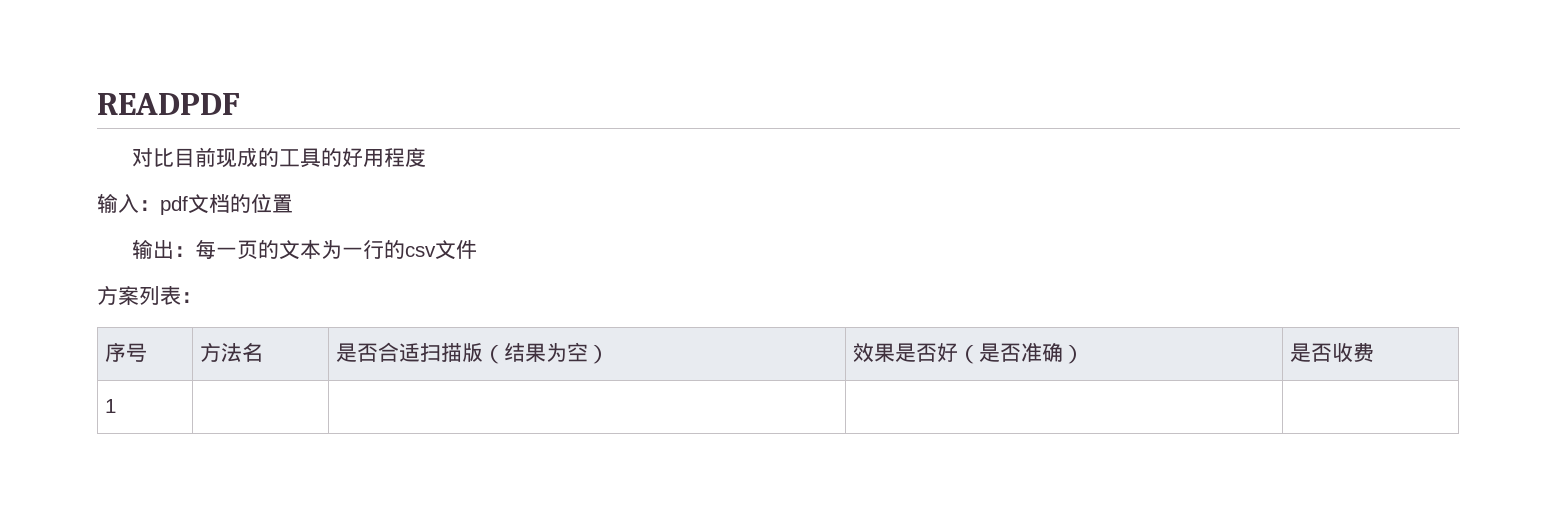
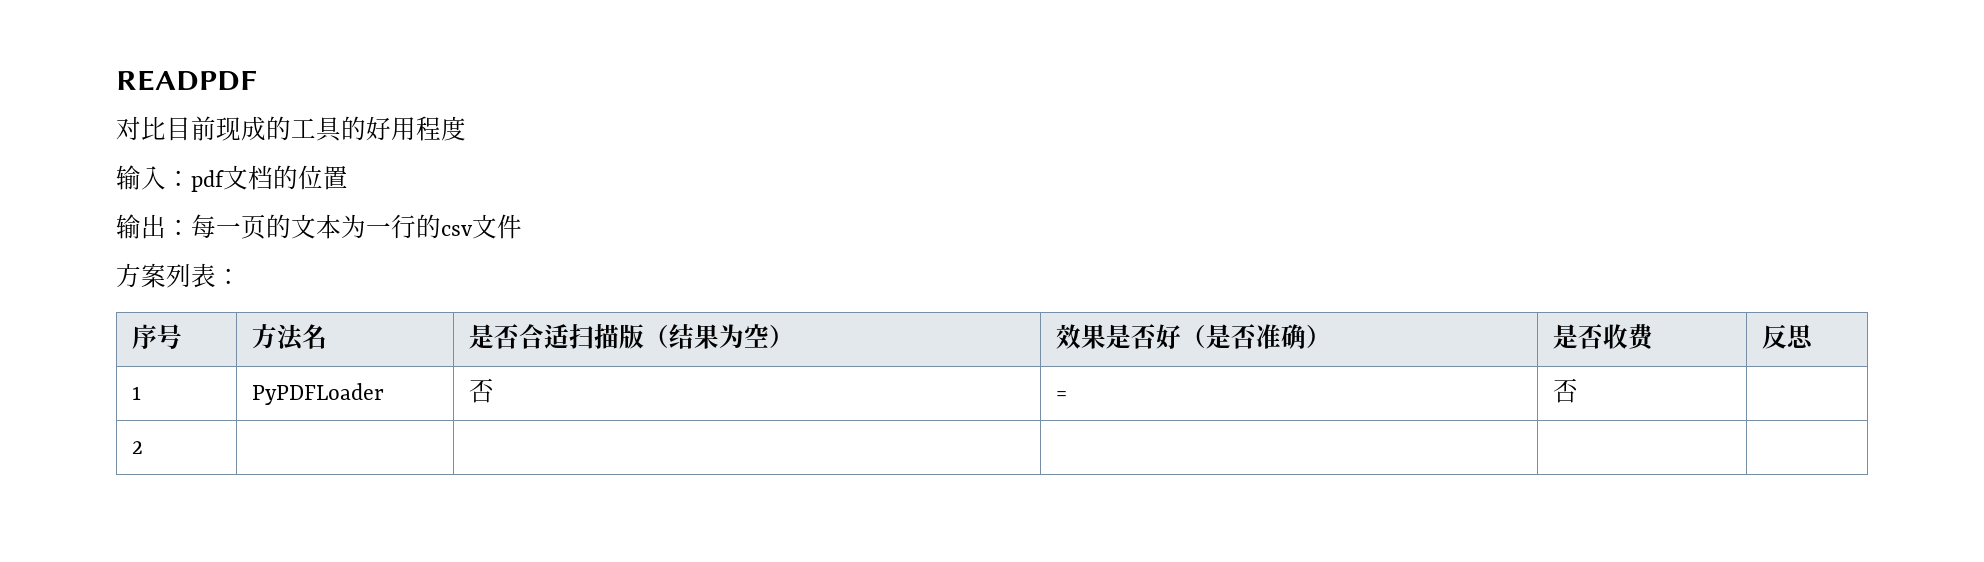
[105,399,117,413] // 1 -> [1761,324,1814,349] [131,386,141,400] [251,383,384,405] [468,378,494,403] [1055,391,1067,400] [1552,378,1578,403] [131,441,143,454] | 反思 // 1 | PyPDFLoader | 否 | = | 否 | // 2 |

